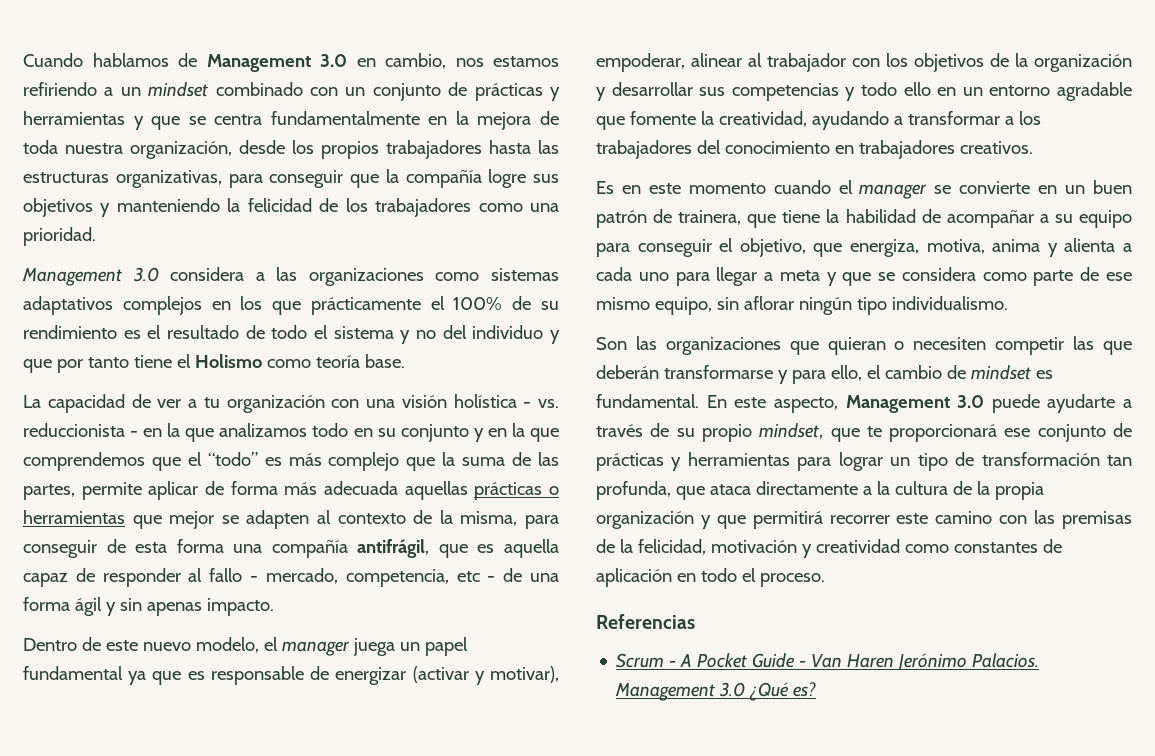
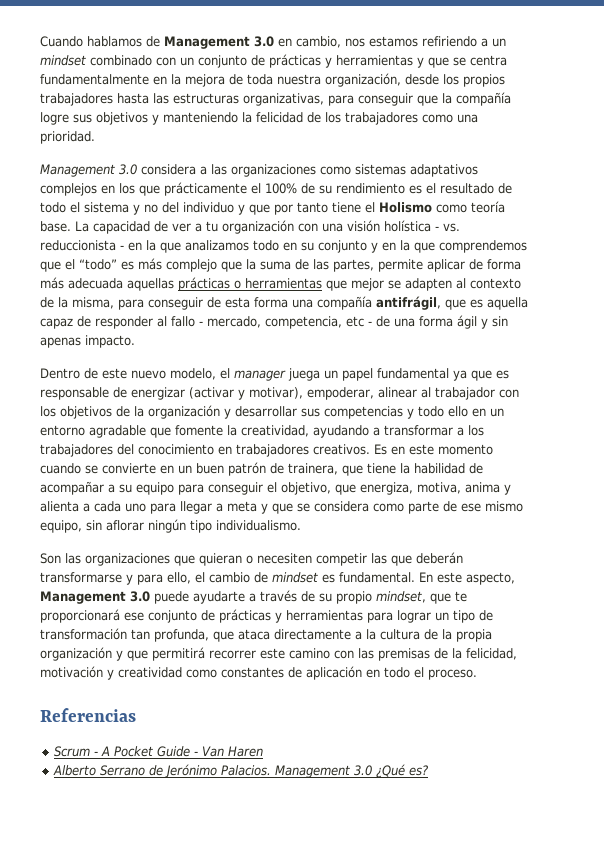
(405, 361) // -> (71, 226) none
(1033, 147) // -> (370, 449) none
[838,180,928,199] el manager -> (81, 468) none
(895, 661) none -> [53,765,164,776] // Alberto Serrano de

